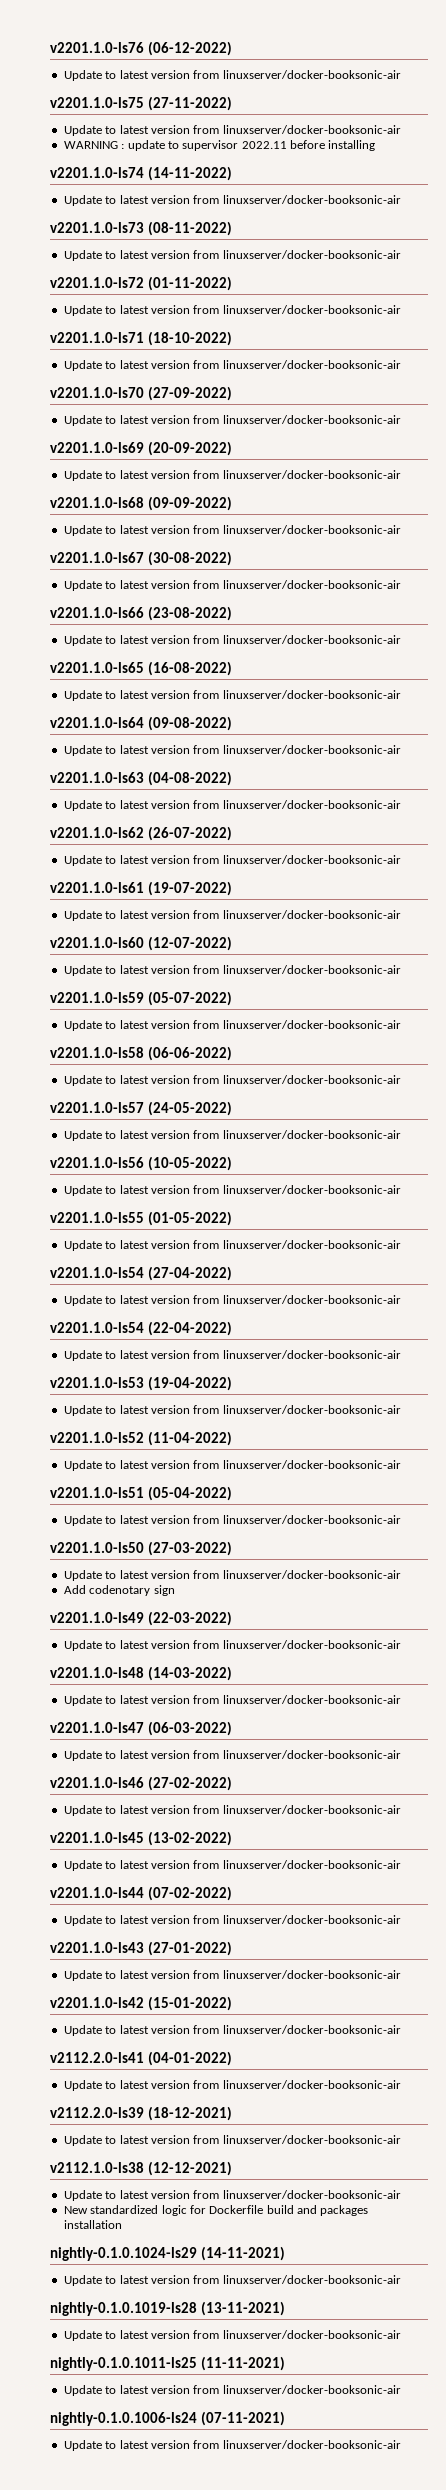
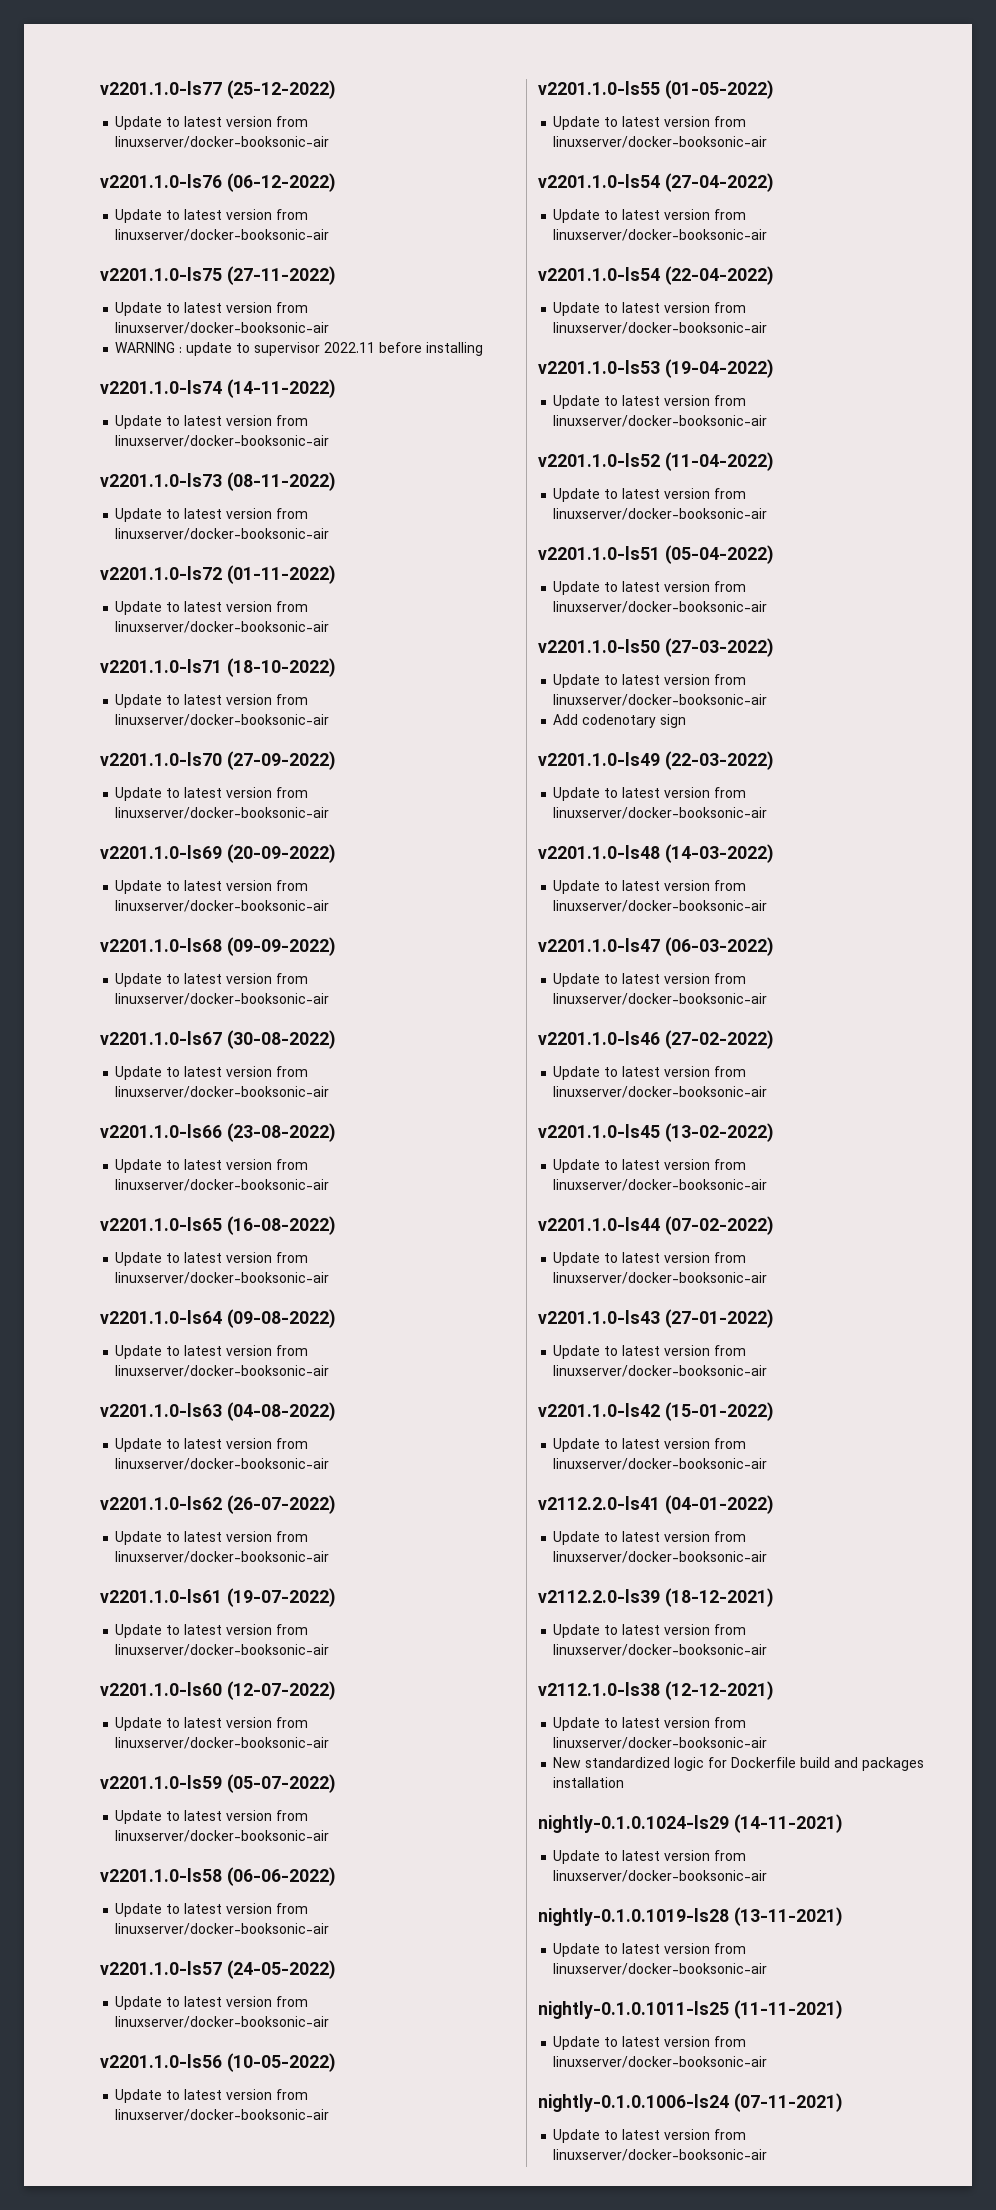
(50, 47) none -> [100,80,336,99] [115,116,309,130] [115,136,330,148] v2201.1.0-ls77 (25-12-2022) // Update to latest version from linuxserver/docker-booksonic-air //

